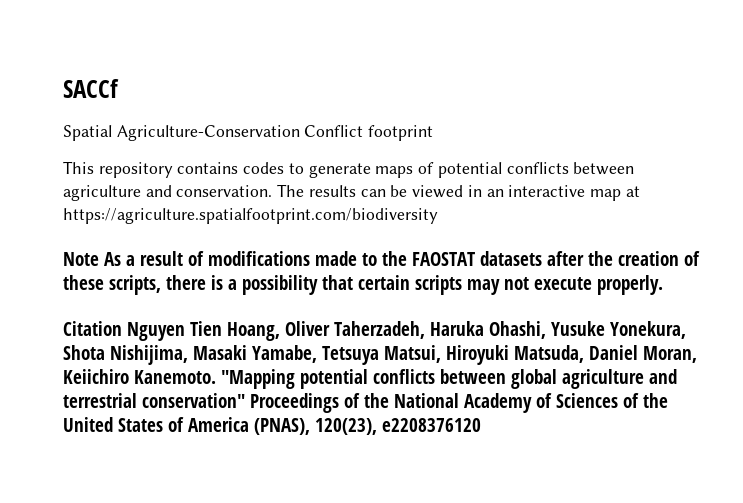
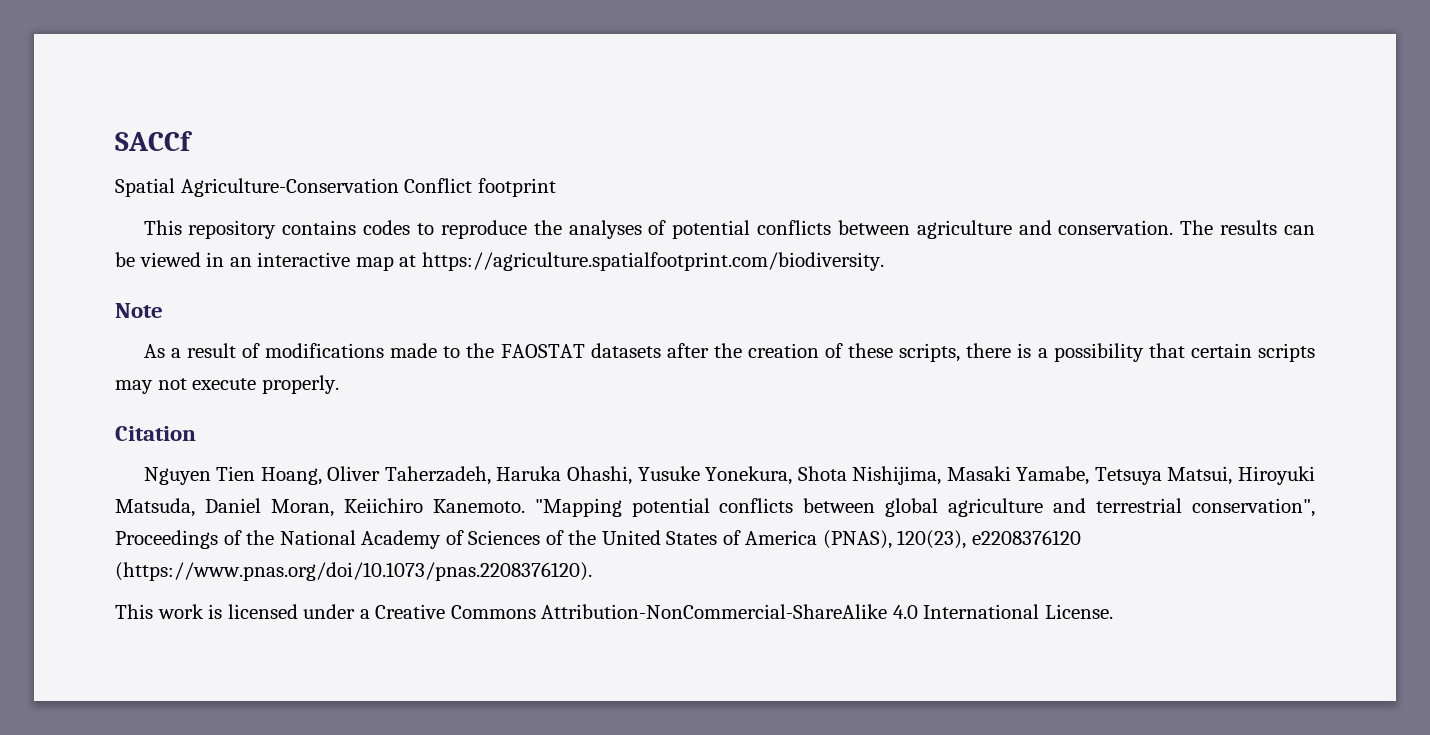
[308,163,414,178] generate maps -> [440,220,642,239] reproduce the analyses
[63,208,438,224] https://agriculture.spatialfootprint.com/biodiversity -> [421,252,884,271] https://agriculture.spatialfootprint.com/biodiversity.
(99, 259) none -> (163, 310) //
(122, 328) none -> (196, 433) //
[142,393,245,408] conservation" -> [1191,498,1315,517] conservation",
(481, 425) none -> [115,562,592,581] [115,604,1113,619] (https://www.pnas.org/doi/10.1073/pnas.2208376120). // This work is licensed under a Creative Commons Attribution-NonCommercial-ShareAlike 4.0 International License.

